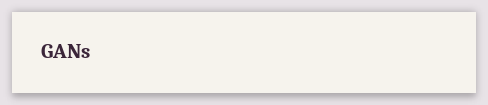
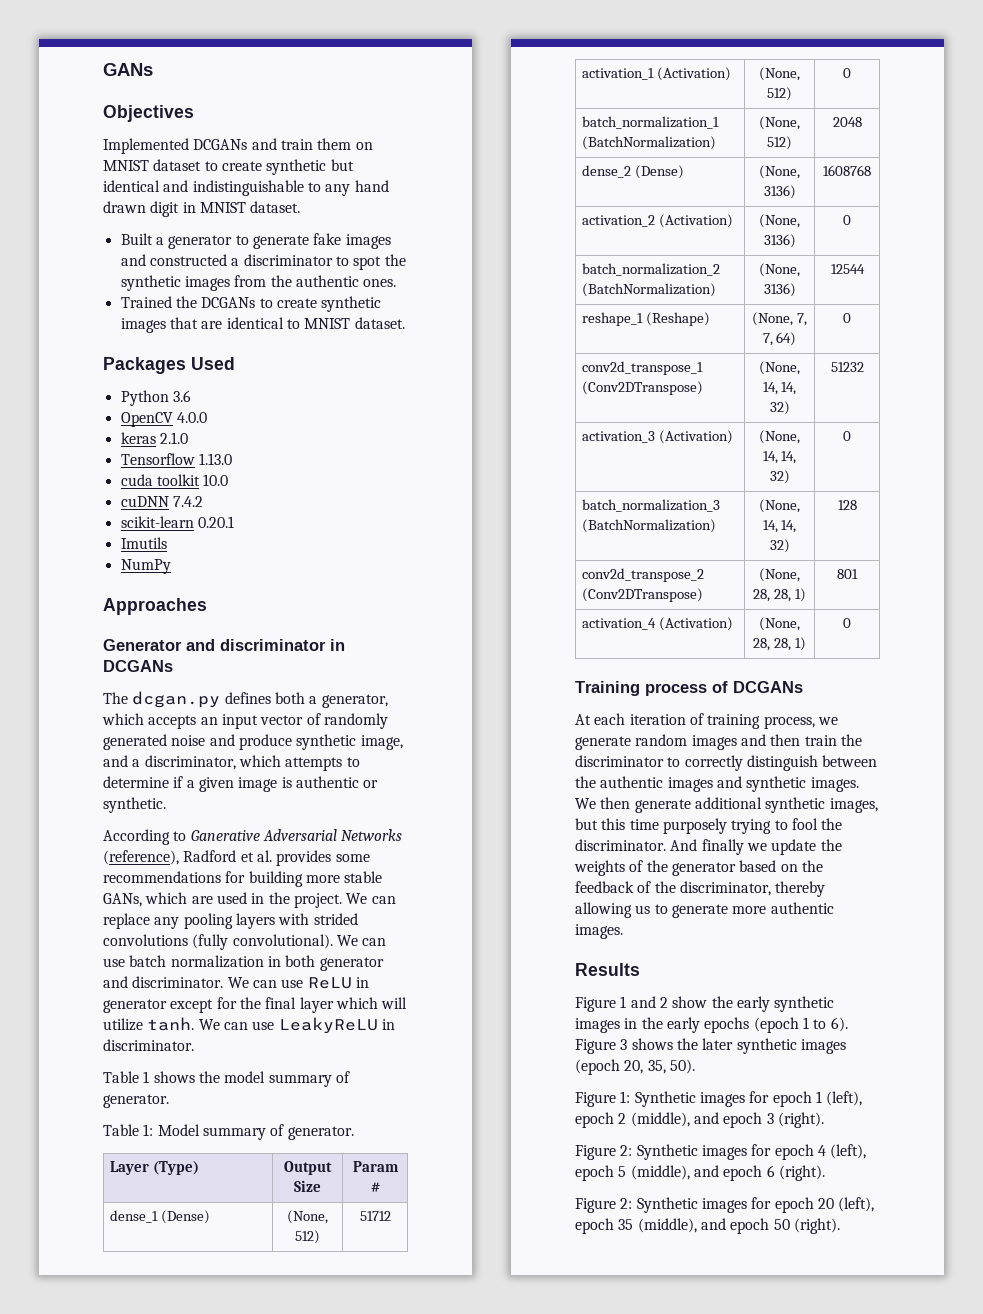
(90, 51) none -> [103,105,194,122] [103,138,373,154] [103,159,354,175] [103,180,389,196] [103,201,301,217] [120,233,391,249] [120,254,406,270] [120,275,397,291] [120,296,382,312] [120,317,405,333] [103,357,235,374] [120,390,191,406] [120,412,207,427] [120,432,188,444] [120,453,232,465] [120,474,229,486] [120,496,203,507] [120,516,234,528] [120,537,167,549] [120,559,171,574] [103,598,207,615] [103,639,345,651] [103,660,173,672] [103,691,388,708] [102,713,388,729] [103,734,403,750] [103,755,360,771] [103,776,379,792] [103,797,166,813] [103,829,403,845] [103,850,370,866] [103,871,383,887] [103,892,396,908] [103,913,358,929] [103,934,387,950] [103,955,384,971] [103,976,369,989] [103,997,408,1013] [103,1017,395,1034] [103,1039,194,1051] [103,1071,350,1087] [103,1094,169,1108] [103,1124,354,1140] [110,1161,199,1175] [284,1161,332,1175] [294,1180,321,1192] [352,1161,399,1172] [370,1182,380,1192] [110,1210,210,1224] [287,1210,328,1224] [295,1230,320,1244] [359,1211,391,1221] [582,67,731,81] [759,67,800,81] [767,87,792,101] [843,68,851,78] [582,116,720,129] [582,136,717,150] [759,116,800,130] [767,136,792,150] [832,117,862,127] [582,165,684,179] [759,165,800,179] [763,185,796,199] [823,165,871,176] [582,214,733,228] [759,214,800,228] [763,234,796,248] [843,215,851,225] [582,263,721,276] [582,283,717,297] [759,263,800,277] [763,283,796,297] [830,264,865,274] [582,312,710,326] [752,312,807,326] [762,332,797,346] [843,313,851,323] [582,361,704,375] [582,381,704,395] [759,361,800,375] [762,382,797,395] [769,401,790,415] [830,362,864,372] [582,430,733,444] [759,430,800,444] [762,451,797,464] [769,470,790,484] [843,431,851,441] [582,499,721,512] [582,519,717,533] [759,499,800,513] [762,520,797,533] [769,539,790,553] [837,500,857,510] [582,568,705,582] [582,588,704,602] [759,568,800,582] [753,588,806,602] [837,569,858,579] [582,617,733,631] [759,617,800,631] [753,637,806,651] [843,618,851,628] [575,681,803,696] [575,713,838,729] [575,734,862,750] [575,755,878,771] [575,776,859,792] [575,797,878,813] [575,818,843,834] [575,839,842,855] [574,860,823,876] [575,881,826,897] [575,902,834,918] [575,924,623,939] [575,963,640,976] [575,996,835,1012] [575,1017,848,1033] [575,1038,846,1054] [575,1059,695,1075] [575,1091,863,1107] [575,1112,824,1128] [575,1144,867,1160] [575,1165,825,1181] [575,1197,875,1213] [575,1218,840,1234] // Objectives // Implemented DCGANs and train them on MNIST dataset to create synthetic but identical and indistinguishable to any hand drawn digit in MNIST dataset. // Built a generator to generate fake images and constructed a discriminator to spot the synthetic images from the authentic ones. // Trained the DCGANs to create synthetic images that are identical to MNIST dataset. // Packages Used // Python 3.6 // OpenCV 4.0.0 // keras 2.1.0 // Tensorflow 1.13.0 // cuda toolkit 10.0 // cuDNN 7.4.2 // scikit-learn 0.20.1 // Imutils // NumPy // Approaches // Generator and discriminator in DCGANs // The dcgan.py defines both a generator, which accepts an input vector of randomly generated noise and produce synthetic image, and a discriminator, which attempts to determine if a given image is authentic or synthetic. // According to Ganerative Adversarial Networks (reference), Radford et al. provides some recommendations for building more stable GANs, which are used in the project. We can replace any pooling layers with strided convolutions (fully convolutional). We can use batch normalization in both generator and discriminator. We can use ReLU in generator except for the final layer which will utilize tanh. We can use LeakyReLU in discriminator. // Table 1 shows the model summary of generator. // Table 1: Model summary of generator. // Layer (Type) | Output Size | Param # // dense_1 (Dense) | (None, 512) | 51712 // activation_1 (Activation) | (None, 512) | 0 // batch_normalization_1 (BatchNormalization) | (None, 512) | 2048 // dense_2 (Dense) | (None, 3136) | 1608768 // activation_2 (Activation) | (None, 3136) | 0 // batch_normalization_2 (BatchNormalization) | (None, 3136) | 12544 // reshape_1 (Reshape) | (None, 7, 7, 64) | 0 // conv2d_transpose_1 (Conv2DTranspose) | (None, 14, 14, 32) | 51232 // activation_3 (Activation) | (None, 14, 14, 32) | 0 // batch_normalization_3 (BatchNormalization) | (None, 14, 14, 32) | 128 // conv2d_transpose_2 (Conv2DTranspose) | (None, 28, 28, 1) | 801 // activation_4 (Activation) | (None, 28, 28, 1) | 0 // Training process of DCGANs // At each iteration of training process, we generate random images and then train the discriminator to correctly distinguish between the authentic images and synthetic images. We then generate additional synthetic images, but this time purposely trying to fool the discriminator. And finally we update the weights of the generator based on the feedback of the discriminator, thereby allowing us to generate more authentic images. // Results // Figure 1 and 2 show the early synthetic images in the early epochs (epoch 1 to 6). Figure 3 shows the later synthetic images (epoch 20, 35, 50). // Figure 1: Synthetic images for epoch 1 (left), epoch 2 (middle), and epoch 3 (right). // Figure 2: Synthetic images for epoch 4 (left), epoch 5 (middle), and epoch 6 (right). // Figure 2: Synthetic images for epoch 20 (left), epoch 35 (middle), and epoch 50 (right).

